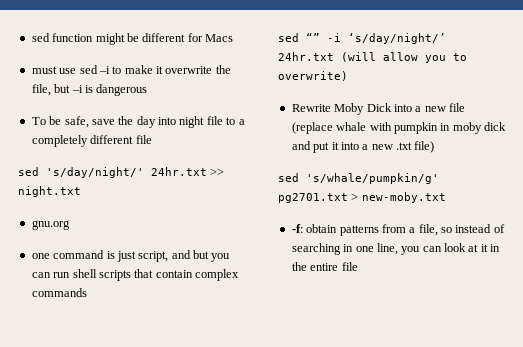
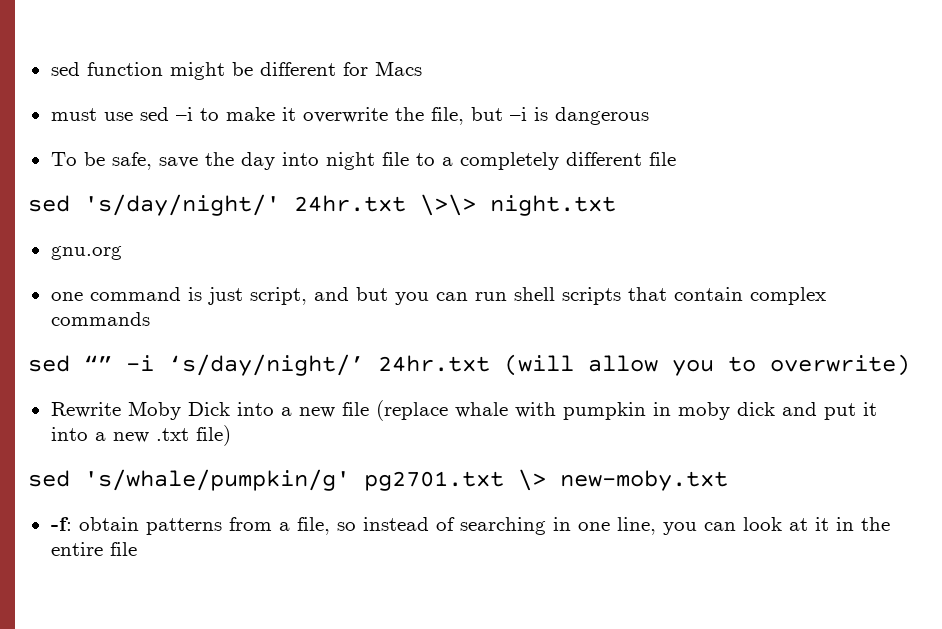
[210,168,225,176] >> -> [420,194,476,216] \>\>
[351,193,359,201] > -> [518,469,546,491] \>

